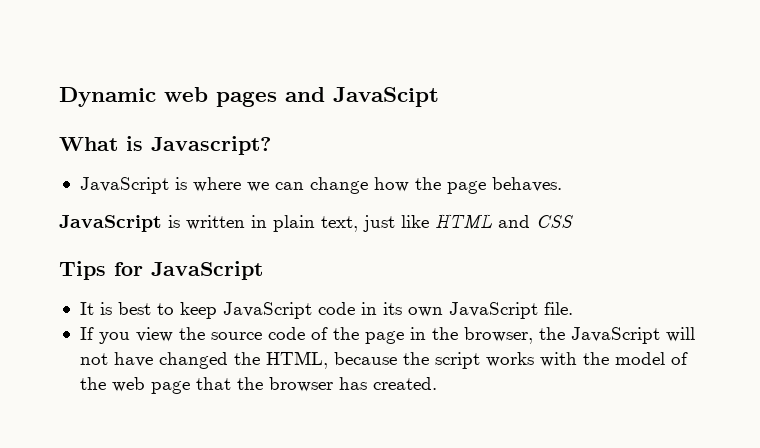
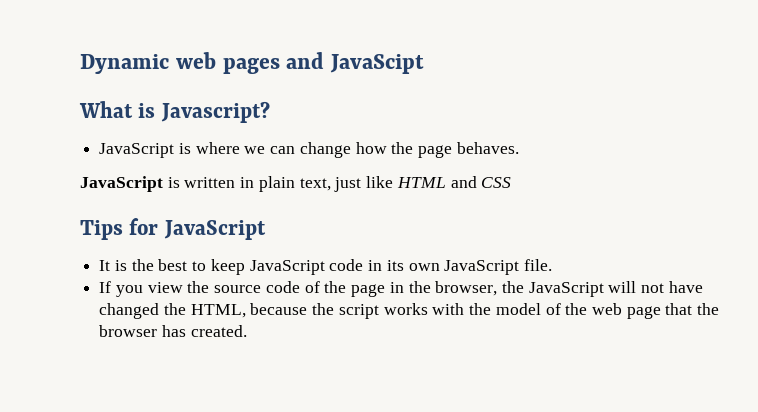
(112, 308) none -> [131,259,154,271] the

